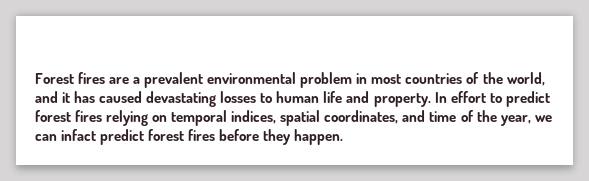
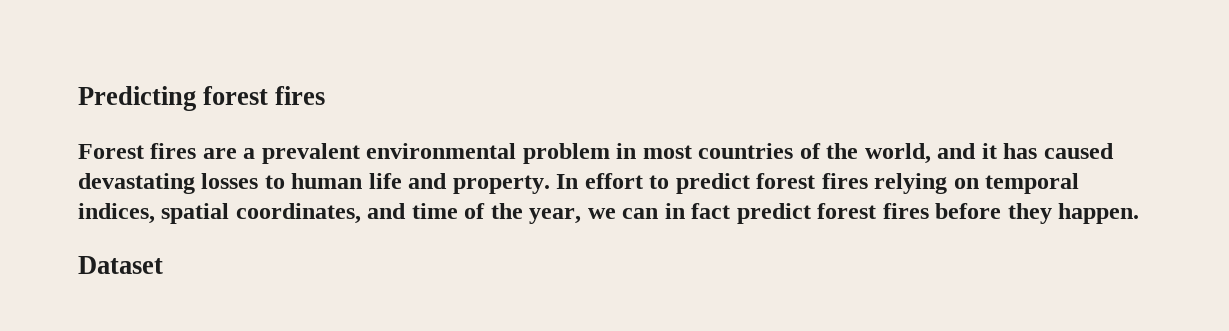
(35, 78) none -> [78,86,326,111] Predicting forest fires //
[61,129,97,141] infact -> [664,203,731,219] in fact
(344, 137) none -> [78,256,163,274] // Dataset

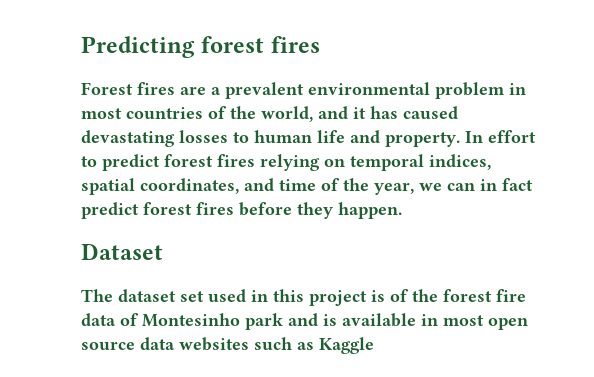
(163, 265) none -> [81,289,526,306] [81,313,528,330] [81,337,374,354] // The dataset set used in this project is of the forest fire data of Montesinho park and is available in most open source data websites such as Kaggle

